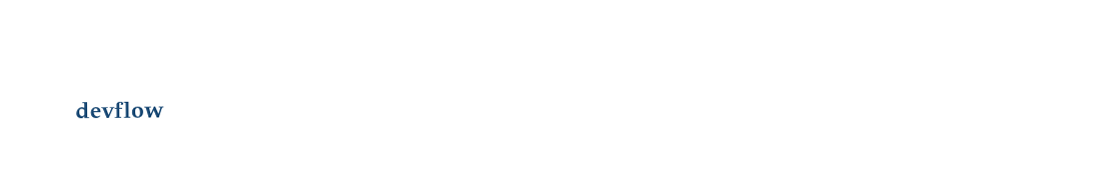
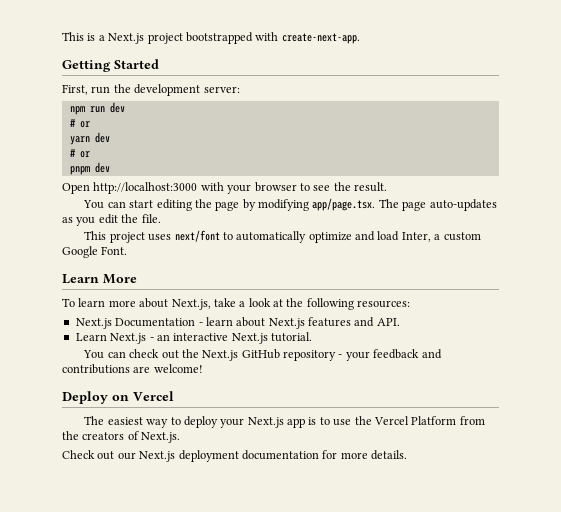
[75,101,165,120] devflow -> [62,32,360,44] [62,59,159,72] [62,84,240,96] [69,102,125,115] [69,118,90,128] [69,132,110,145] [69,148,90,158] [69,162,110,175] [62,182,387,194] [83,198,497,211] [62,214,161,226] [84,230,481,243] [62,246,128,258] [62,274,137,284] [62,298,411,310] [75,317,400,329] [75,332,312,344] [83,349,442,361] [62,364,203,374] [62,391,174,404] [84,416,485,428] [62,431,181,443] [62,450,407,462] This is a Next.js project bootstrapped with create-next-app. // Getting Started // First, run the development server: // npm run dev // # or // yarn dev // # or // pnpm dev // Open http://localhost:3000 with your browser to see the result. // You can start editing the page by modifying app/page.tsx. The page auto-updates as you edit the file. // This project uses next/font to automatically optimize and load Inter, a custom Google Font. // Learn More // To learn more about Next.js, take a look at the following resources: // Next.js Documentation - learn about Next.js features and API. // Learn Next.js - an interactive Next.js tutorial. // You can check out the Next.js GitHub repository - your feedback and contributions are welcome! // Deploy on Vercel // The easiest way to deploy your Next.js app is to use the Vercel Platform from the creators of Next.js. // Check out our Next.js deployment documentation for more details.

